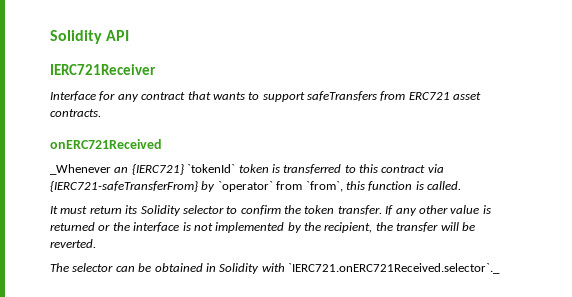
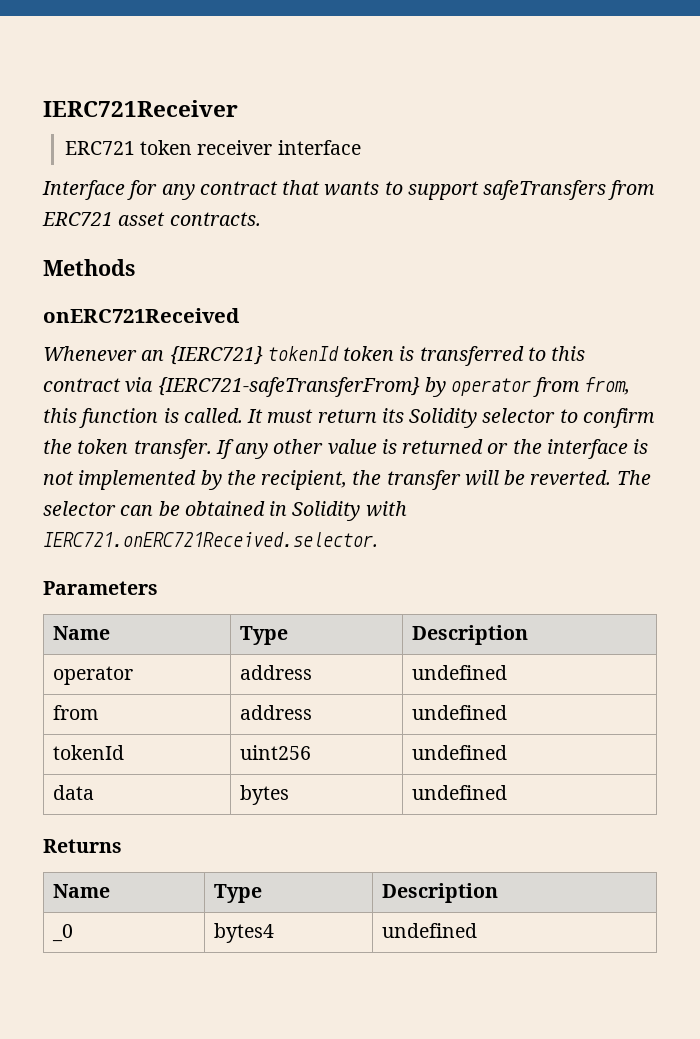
[50,30,130,44] [50,64,156,75] Solidity API // IERC721Receiver -> [43,100,238,117] [64,140,361,155] IERC721Receiver // ERC721 token receiver interface
(101, 113) none -> [43,259,135,276] // Methods
[50,164,111,175] _Whenever -> [43,346,137,361] Whenever
[187,164,236,173] `tokenId` -> [267,346,339,361] tokenId
[217,181,343,192] `operator` from `from`, -> [451,377,630,397] operator from from,
(461, 185) // -> (243, 415) none
(96, 243) // -> (612, 477) none
[288,263,500,274] `IERC721.onERC721Received.selector`._ -> [43,532,378,547] [43,581,158,595] [53,626,111,640] [240,626,289,645] [412,625,529,645] [53,666,134,685] [240,665,313,680] [412,665,508,680] [53,705,99,720] [240,705,313,720] [412,705,508,720] [53,745,125,760] [240,745,312,760] [412,745,508,760] [53,785,95,800] [240,785,290,805] [412,785,508,800] [43,839,122,853] [53,884,111,898] [214,884,263,903] [382,883,499,903] [52,924,74,942] [214,923,275,943] [382,923,478,938] IERC721.onERC721Received.selector. // Parameters // Name | Type | Description // operator | address | undefined // from | address | undefined // tokenId | uint256 | undefined // data | bytes | undefined // Returns // Name | Type | Description // _0 | bytes4 | undefined

